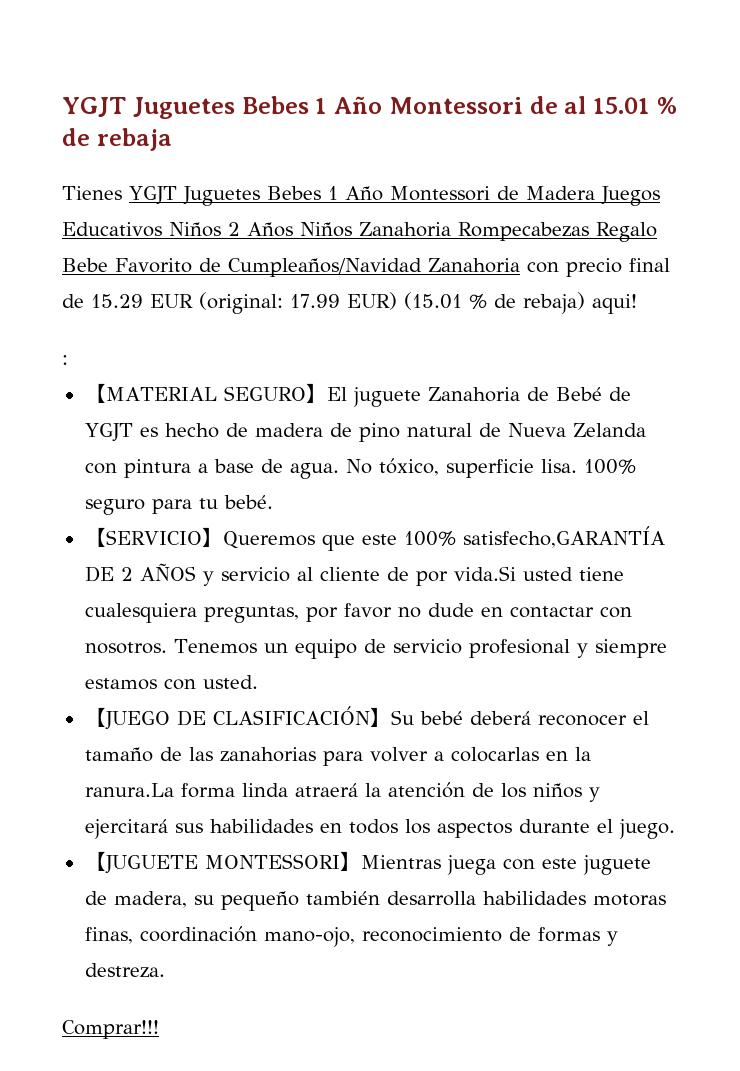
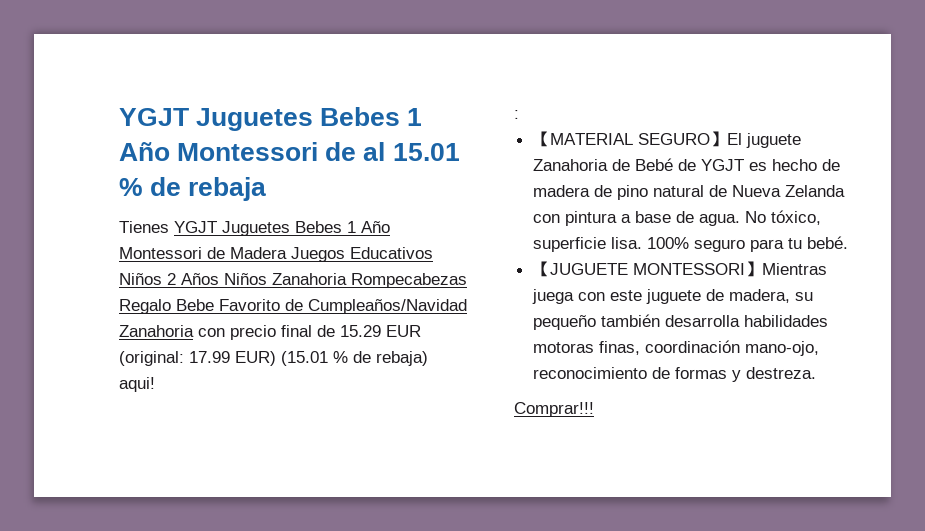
[84,526,665,551] [84,563,624,586] [84,603,632,623] [84,639,667,659] [84,675,258,690] [84,706,649,730] [84,747,591,766] [84,782,600,802] [84,819,675,839] // 【SERVICIO】Queremos que este 100% satisfecho,GARANTÍA DE 2 AÑOS y servicio al cliente de por vida.Si usted tiene cualesquiera preguntas, por favor no dude en contactar con nosotros. Tenemos un equipo de servicio profesional y siempre estamos con usted. // 【JUEGO DE CLASIFICACIÓN】Su bebé deberá reconocer el tamaño de las zanahorias para volver a colocarlas en la ranura.La forma linda atraerá la atención de los niños y ejercitará sus habilidades en todos los aspectos durante el juego. -> (848, 242) none

